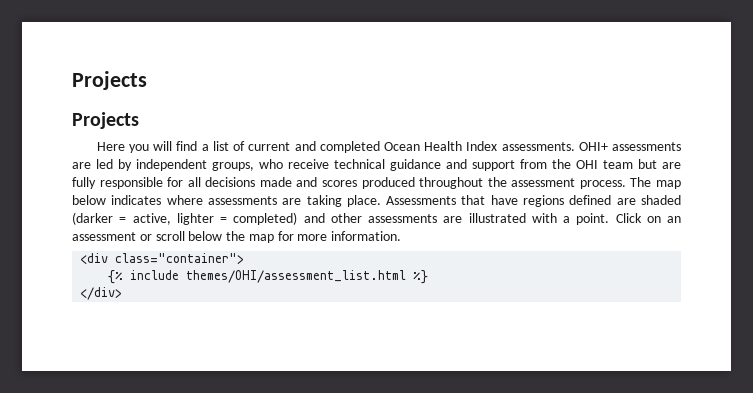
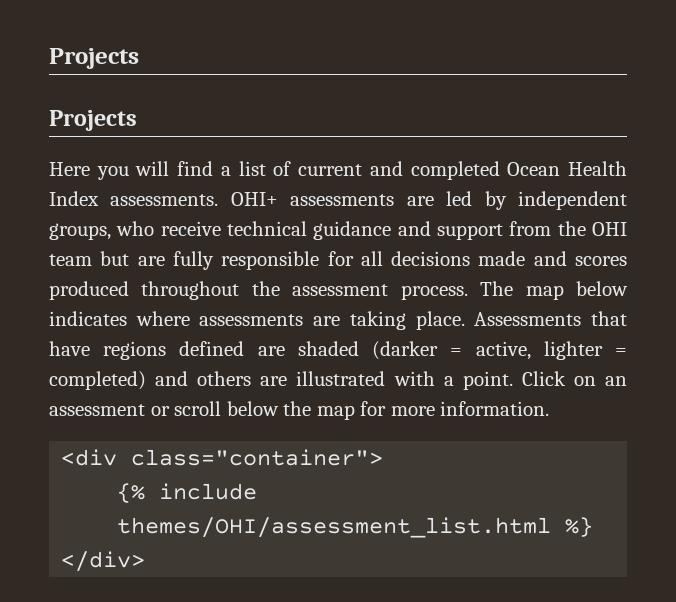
[330,213,437,223] other assessments -> [197,371,252,386] others

